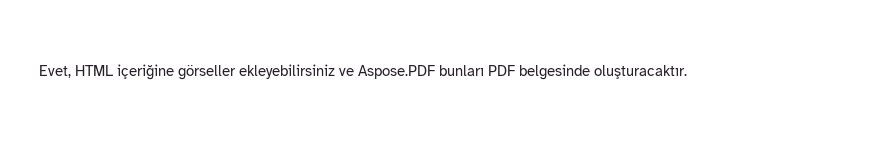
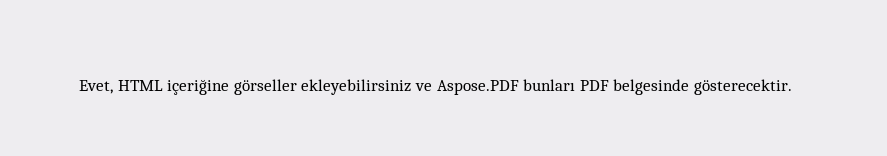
[594,65,687,79] oluşturacaktır. -> [693,79,792,95] gösterecektir.

